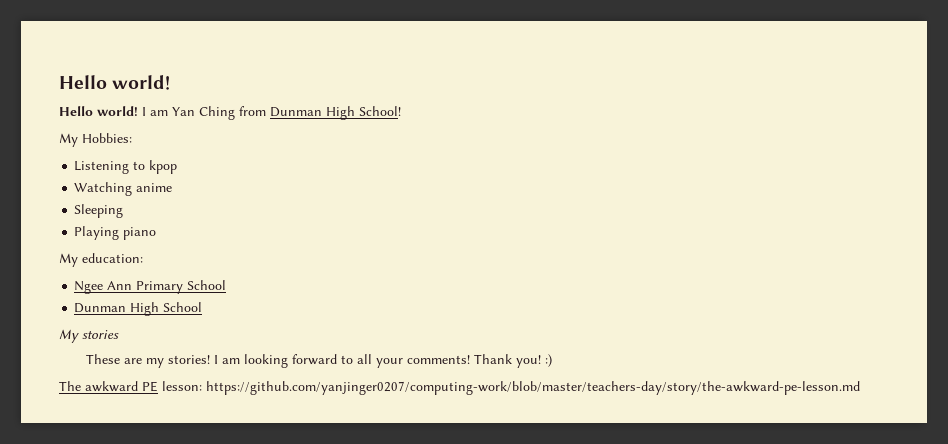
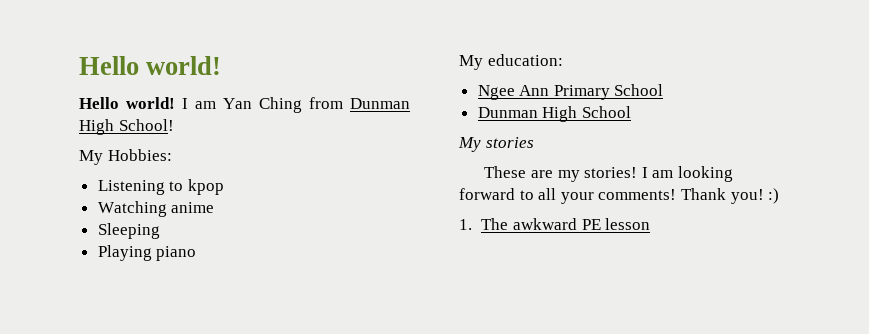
(552, 360) none -> [459,219,472,230] 1.
[162,381,860,395] lesson: https://github.com/yanjinger0207/computing-work/blob/master/teachers-day/story/the-awkward-pe-lesson.md -> [605,218,651,230] lesson

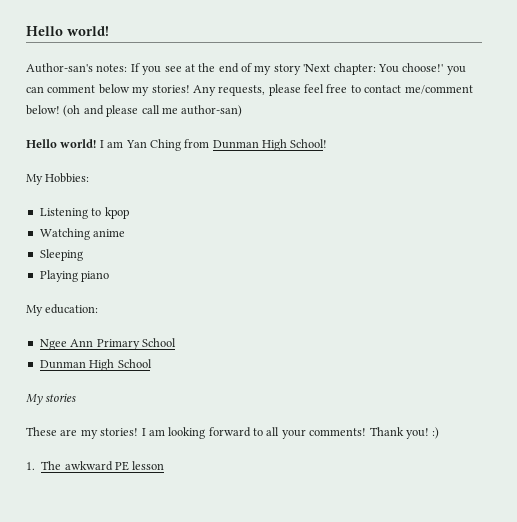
[79,56,222,75] Hello world! -> [26,26,109,36] [26,63,466,75] [26,84,473,96] [26,105,243,117] Hello world! // Author-san's notes: If you see at the end of my story 'Next chapter: You choose!' you can comment below my stories! Any requests, please feel free to contact me/comment below! (oh and please call me author-san)

